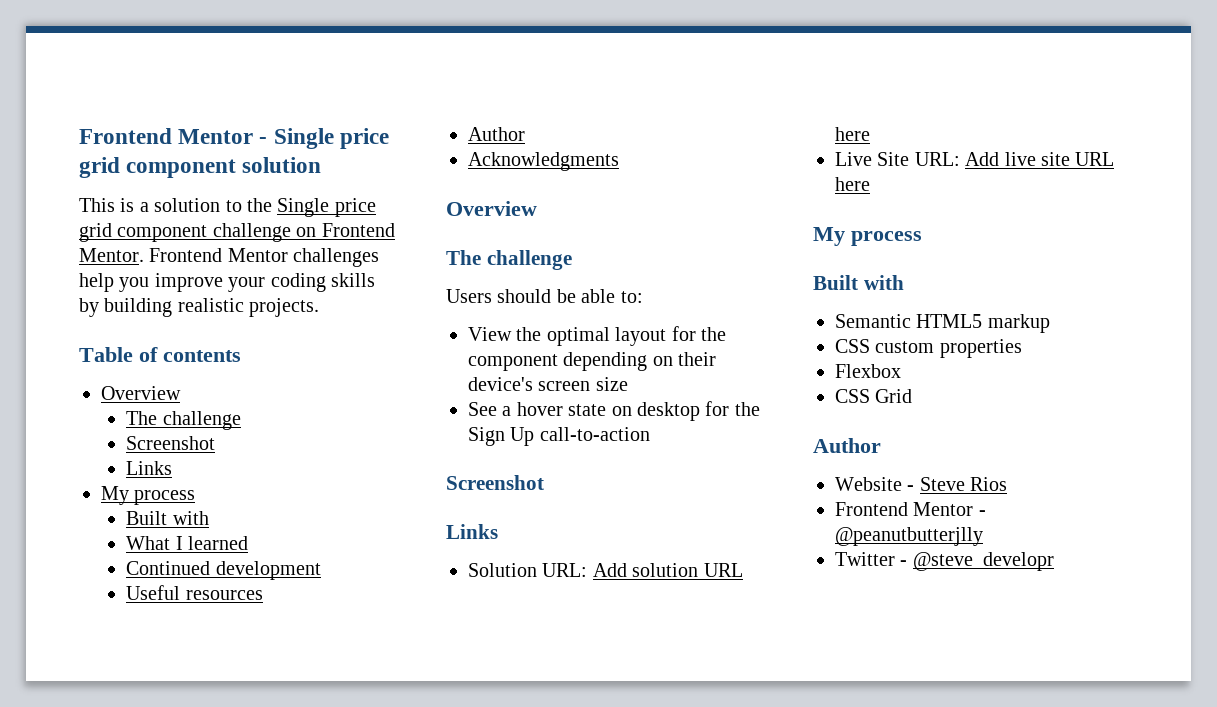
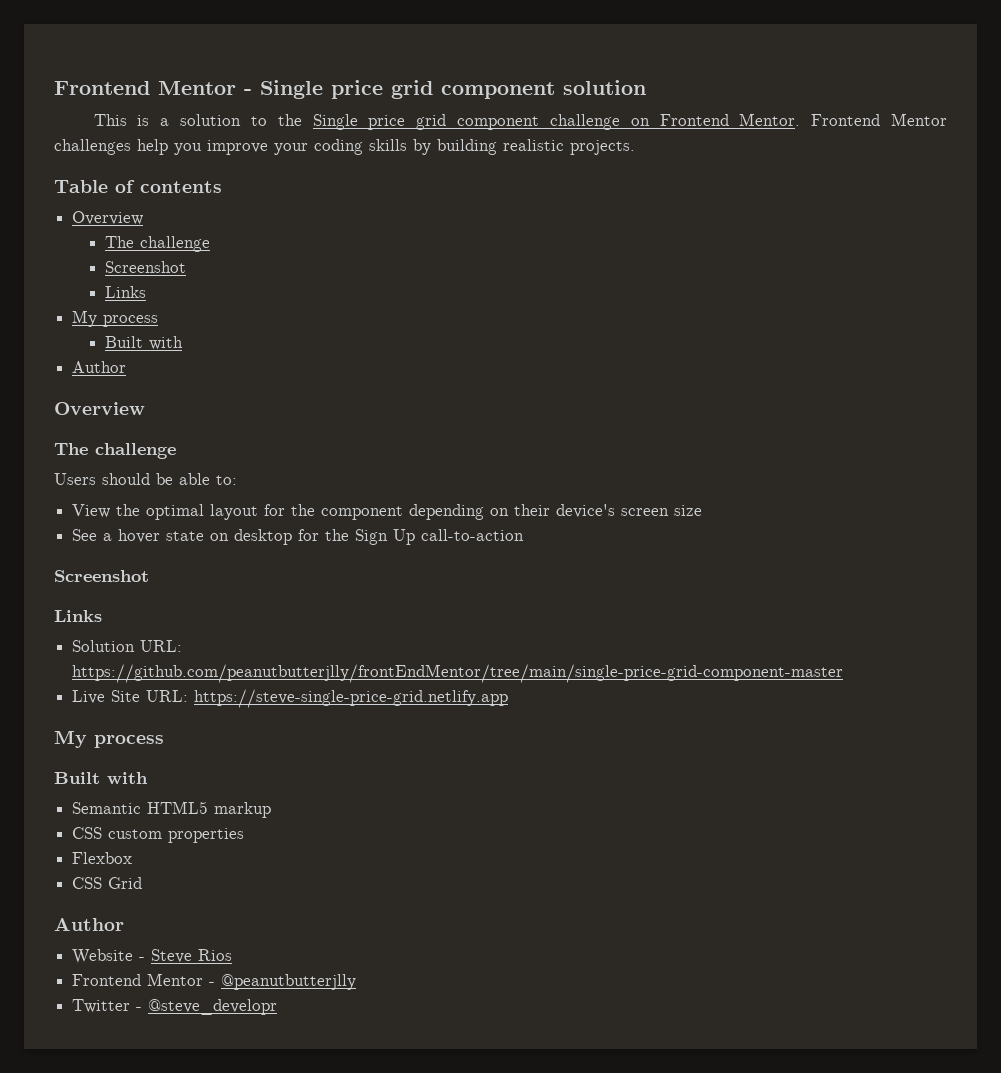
[126,536,249,550] [126,561,321,580] [126,585,263,600] [468,127,525,141] [468,152,619,171] // What I learned // Continued development // Useful resources // Author // Acknowledgments -> [72,361,127,373] // Author
[592,563,743,577] [835,127,870,141] Add solution URL here -> [72,664,844,683] https://github.com/peanutbutterjlly/frontEndMentor/tree/main/single-price-grid-component-master
[965,152,1115,166] [835,177,870,191] Add live site URL here -> [194,689,509,708] https://steve-single-price-grid.netlify.app

